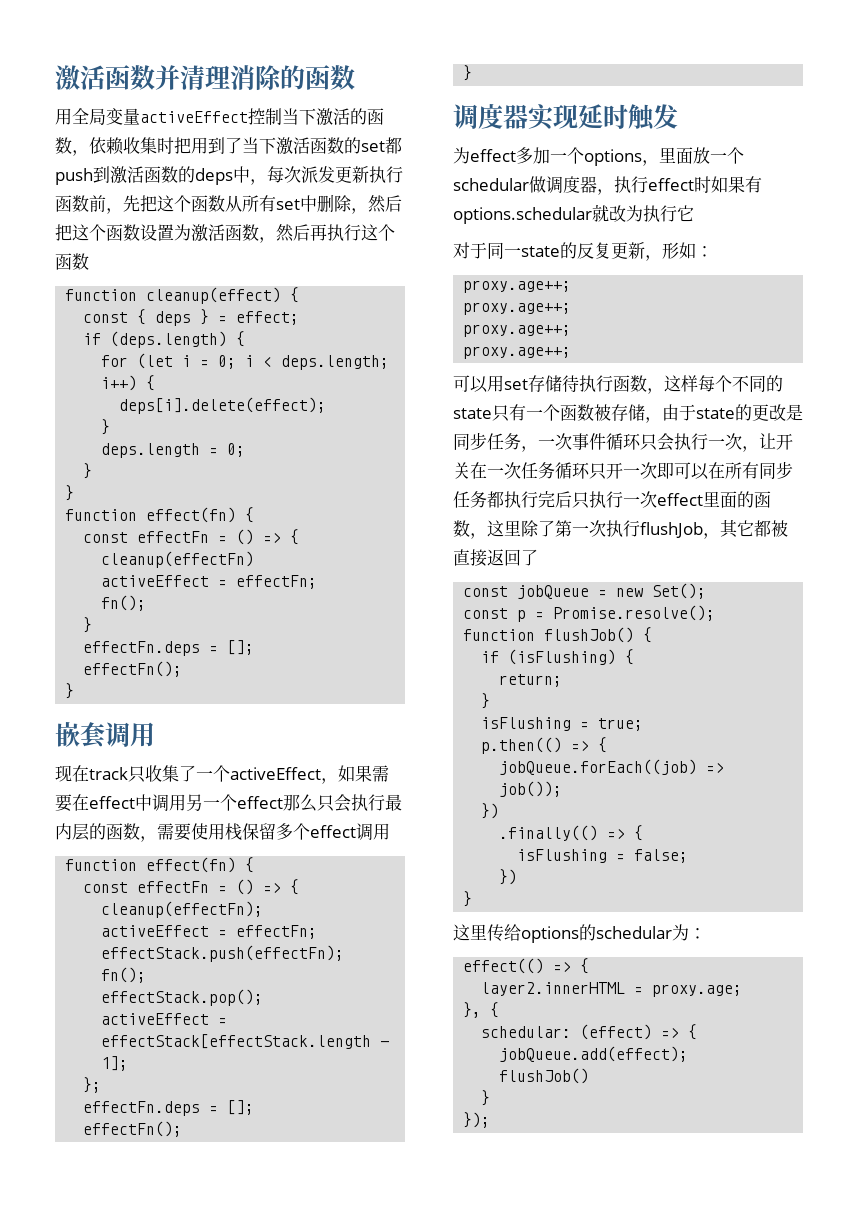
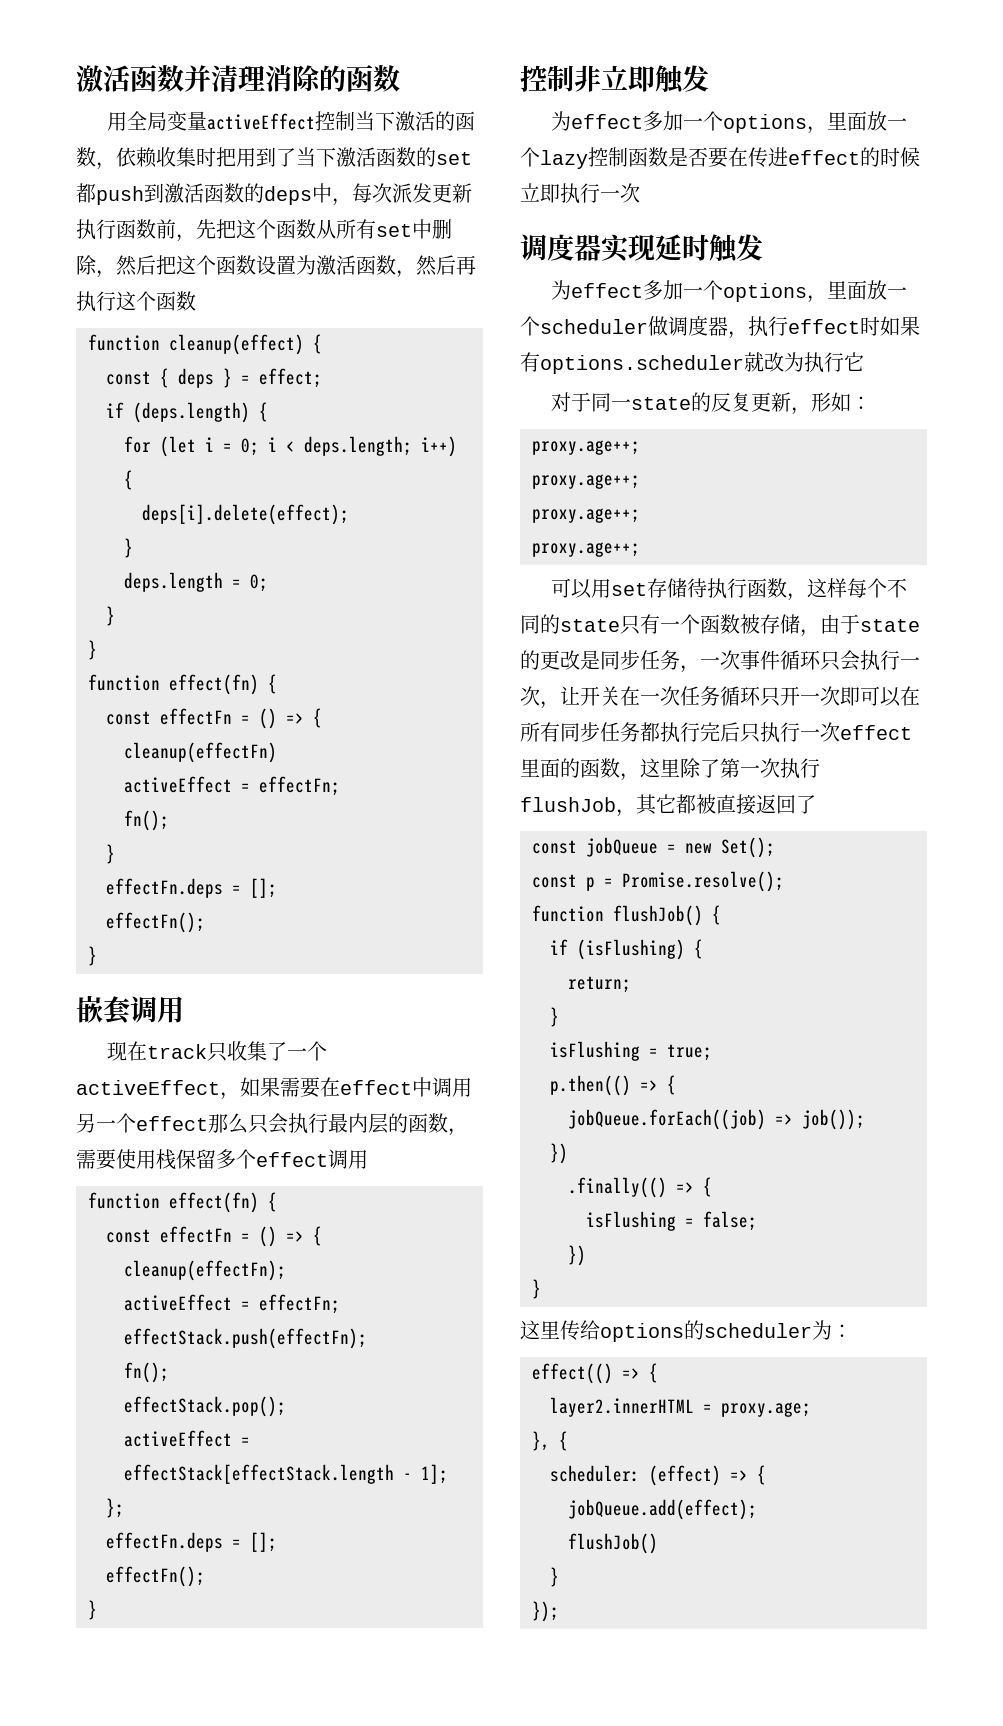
(473, 73) none -> [520,65,709,94] [551,111,908,134] [520,147,920,169] [520,183,640,204] // 控制非立即触发 // 为effect多加一个options，里面放一个lazy控制函数是否要在传进effect的时候立即执行一次
[453,178,529,191] schedular -> [540,319,648,334] scheduler
[453,207,592,224] options.schedular -> [540,355,744,374] options.scheduler
[596,926,672,939] schedular -> [704,1323,812,1338] scheduler
[481,1026,572,1038] schedular: -> [550,1465,640,1482] scheduler:

